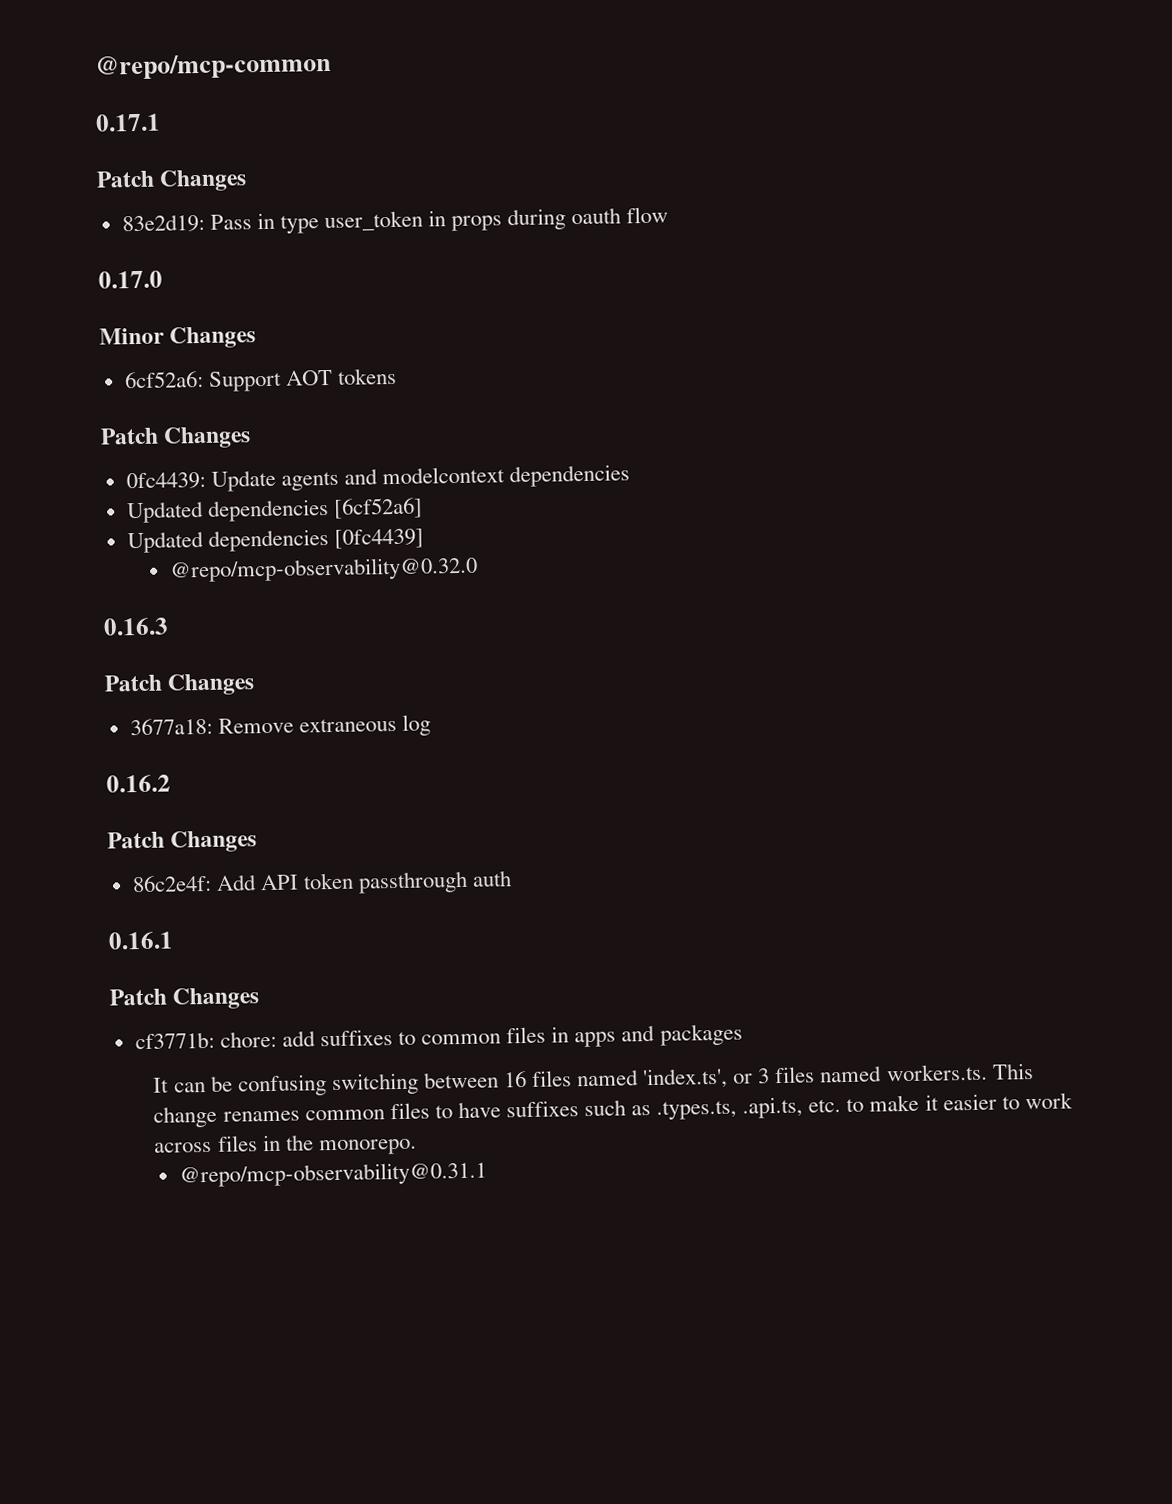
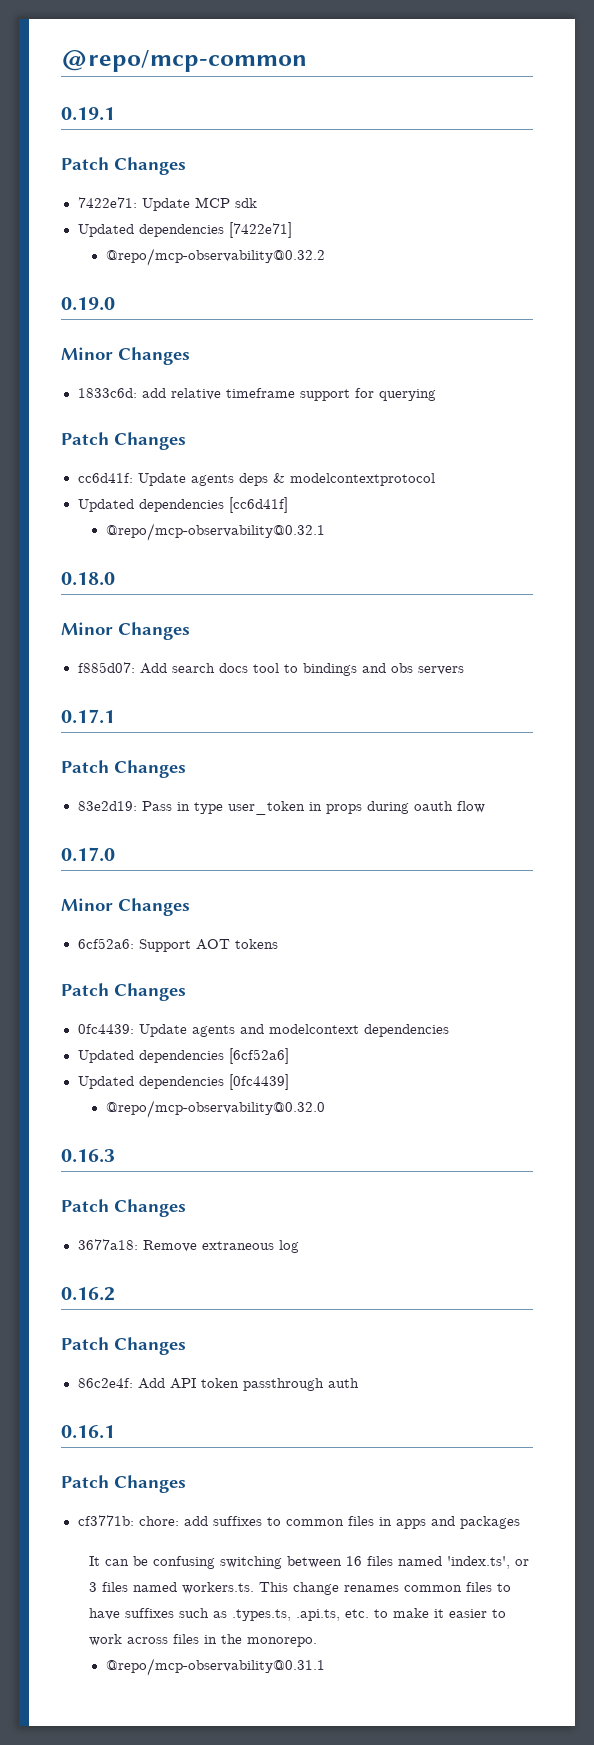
(331, 66) none -> [61,107,115,121] [61,157,186,175] [77,197,257,211] [77,222,292,238] [105,248,325,266] [61,297,115,311] [61,347,190,365] [77,388,436,401] [61,432,186,450] [77,473,435,486] [77,497,288,513] [105,523,325,541] [61,572,115,586] [61,622,190,640] [77,662,464,676] // 0.19.1 // Patch Changes // 7422e71: Update MCP sdk // Updated dependencies [7422e71] // @repo/mcp-observability@0.32.2 // 0.19.0 // Minor Changes // 1833c6d: add relative timeframe support for querying // Patch Changes // cc6d41f: Update agents deps & modelcontextprotocol // Updated dependencies [cc6d41f] // @repo/mcp-observability@0.32.1 // 0.18.0 // Minor Changes // f885d07: Add search docs tool to bindings and obs servers

